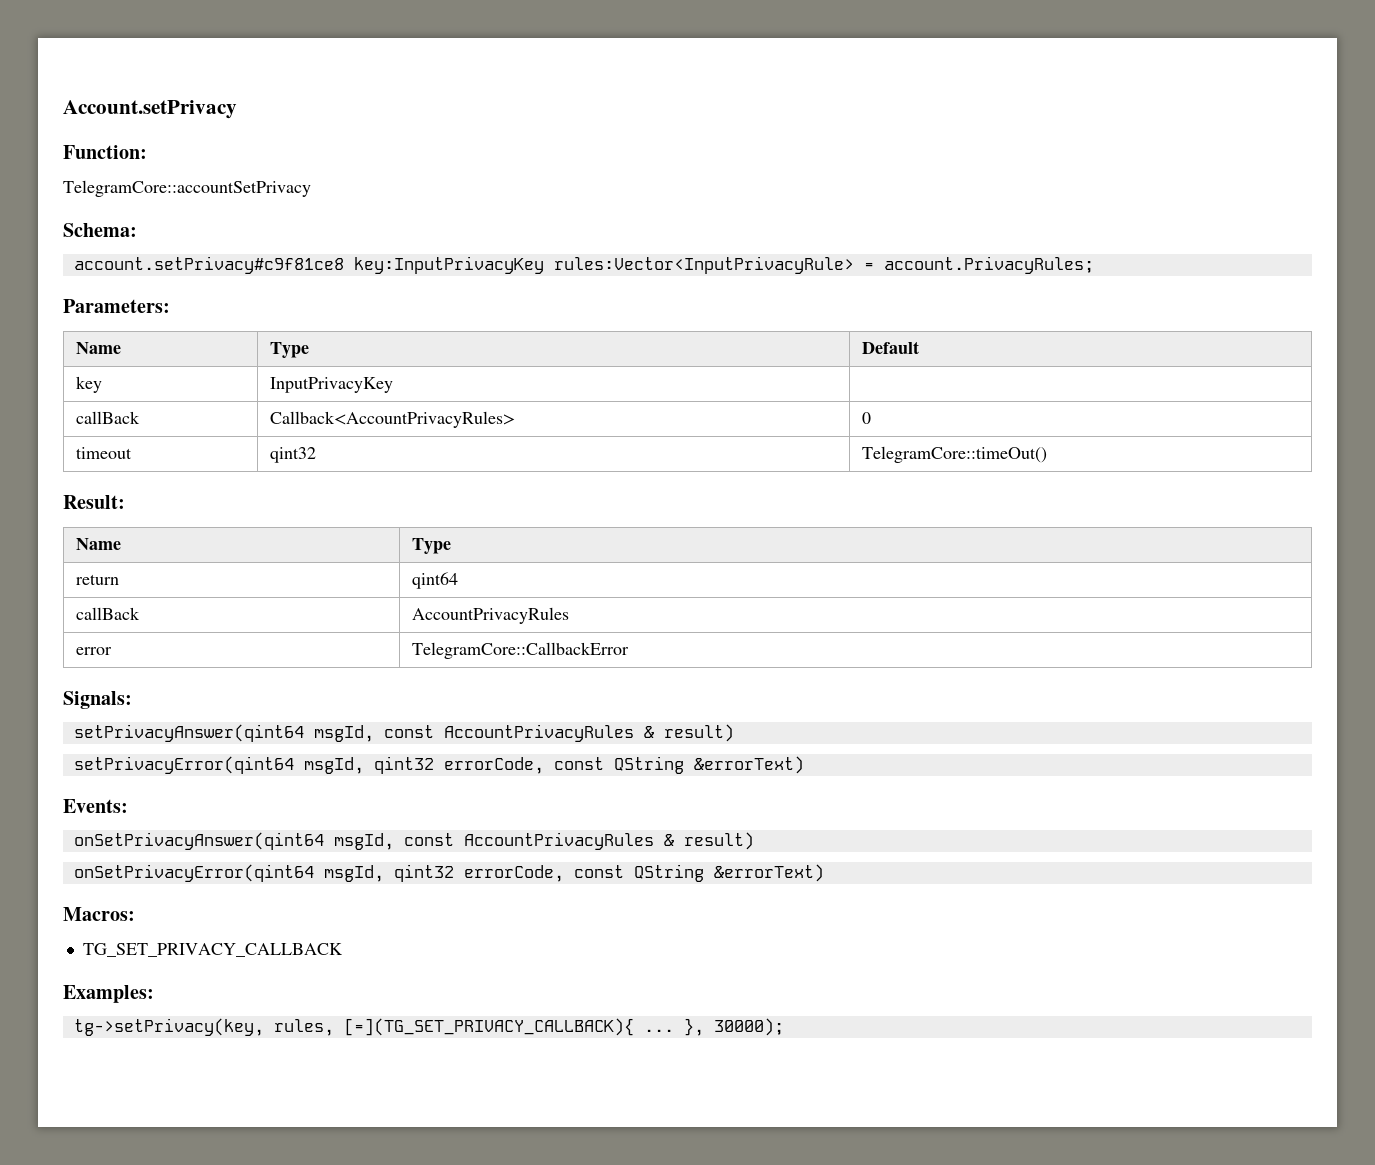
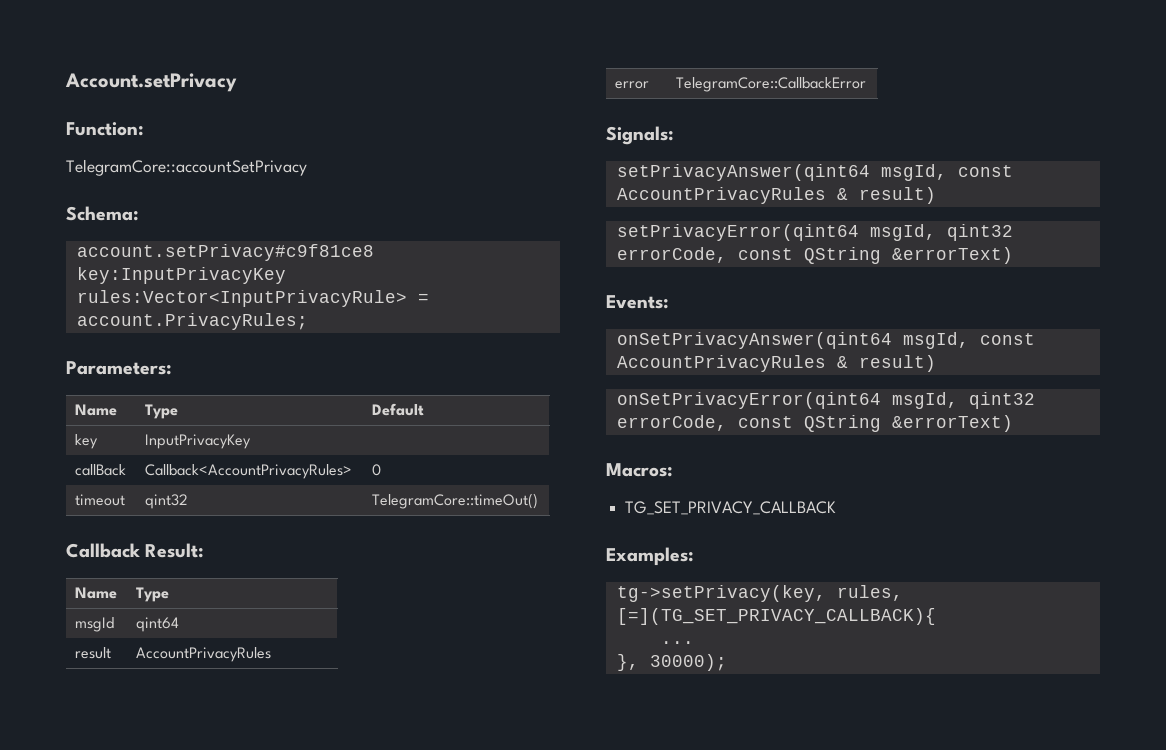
(1047, 454) none -> [66,543,140,558] Callback
[75,574,119,585] return -> [75,617,115,632] msgId
[75,607,140,620] callBack -> [75,647,112,659] result
(634, 1027) none -> (936, 616) //
(674, 1030) none -> (694, 642) //

